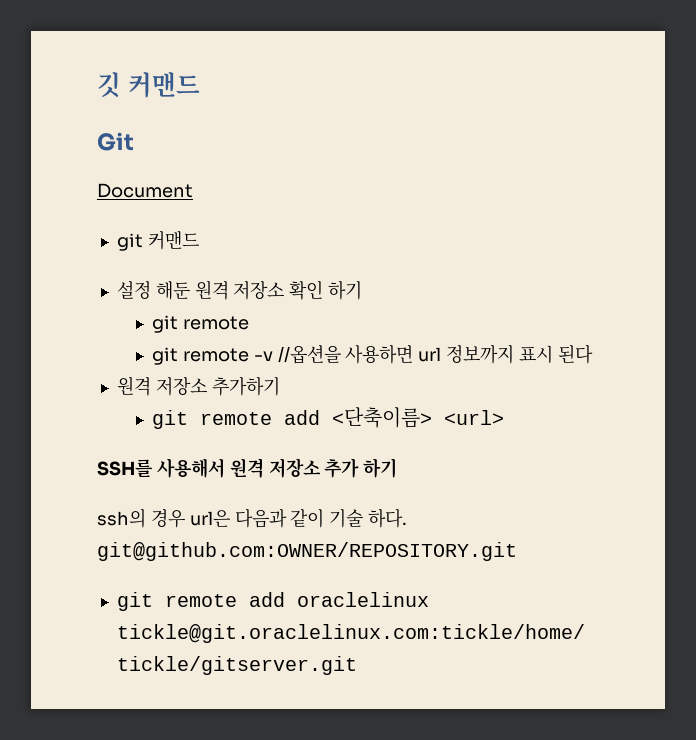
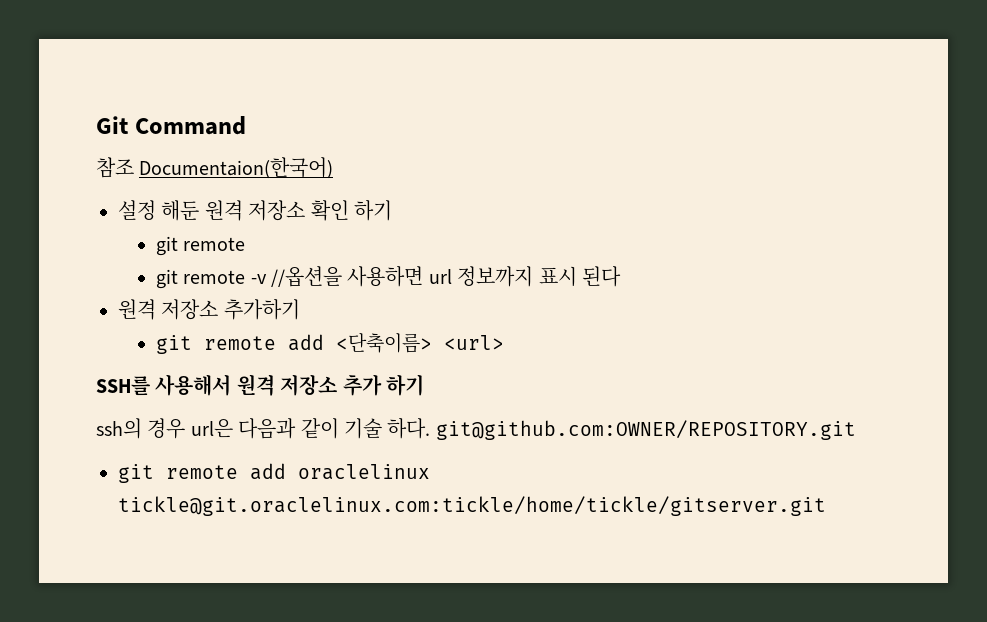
[97,72,200,98] [97,132,134,151] [97,183,193,198] [116,231,199,251] 깃 커맨드 // Git // Document // git 커맨드 -> [96,116,246,135] [96,157,334,179] Git Command // 참조 Documentaion(한국어)

